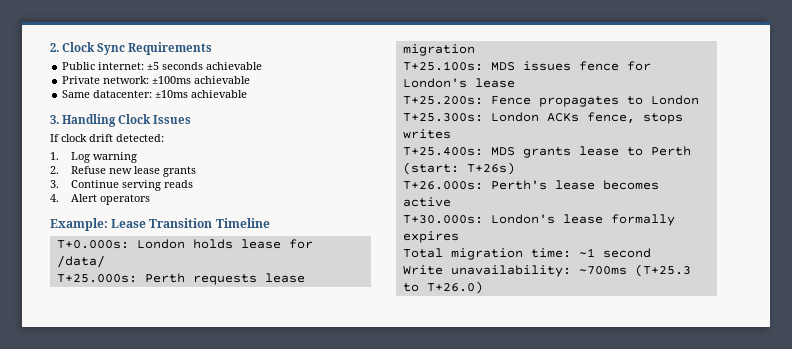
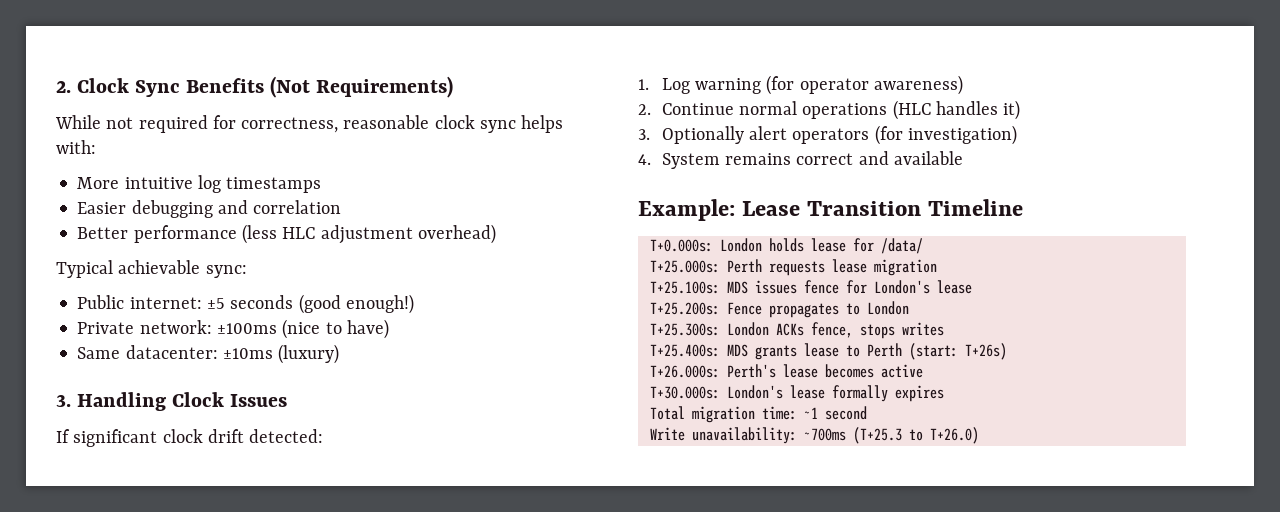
[128,42,213,55] Requirements -> [186,76,454,98] [55,115,564,133] [56,140,96,154] [77,175,322,193] [77,200,342,218] [77,224,496,244] [56,260,247,278] Benefits (Not Requirements) // While not required for correctness, reasonable clock sync helps with: // More intuitive log timestamps // Easier debugging and correlation // Better performance (less HLC adjustment overhead) // Typical achievable sync:
[206,62,263,70] achievable -> [298,294,414,314] (good enough!)
[194,76,251,84] achievable -> [282,319,389,339] (nice to have)
[191,90,248,98] achievable -> [278,344,340,364] (luxury)
(59, 138) none -> [73,429,158,447] significant
[50,166,196,177] [50,180,193,191] [50,194,150,205] // 2. Refuse new lease grants // 3. Continue serving reads // 4. Alert operators -> [766,75,963,95] [638,100,1021,120] [638,125,1017,145] [638,151,963,169] (for operator awareness) // 2. Continue normal operations (HLC handles it) // 3. Optionally alert operators (for investigation) // 4. System remains correct and available

